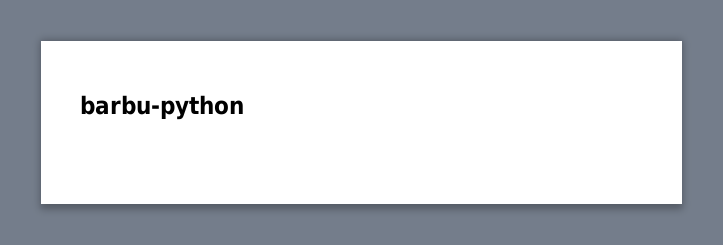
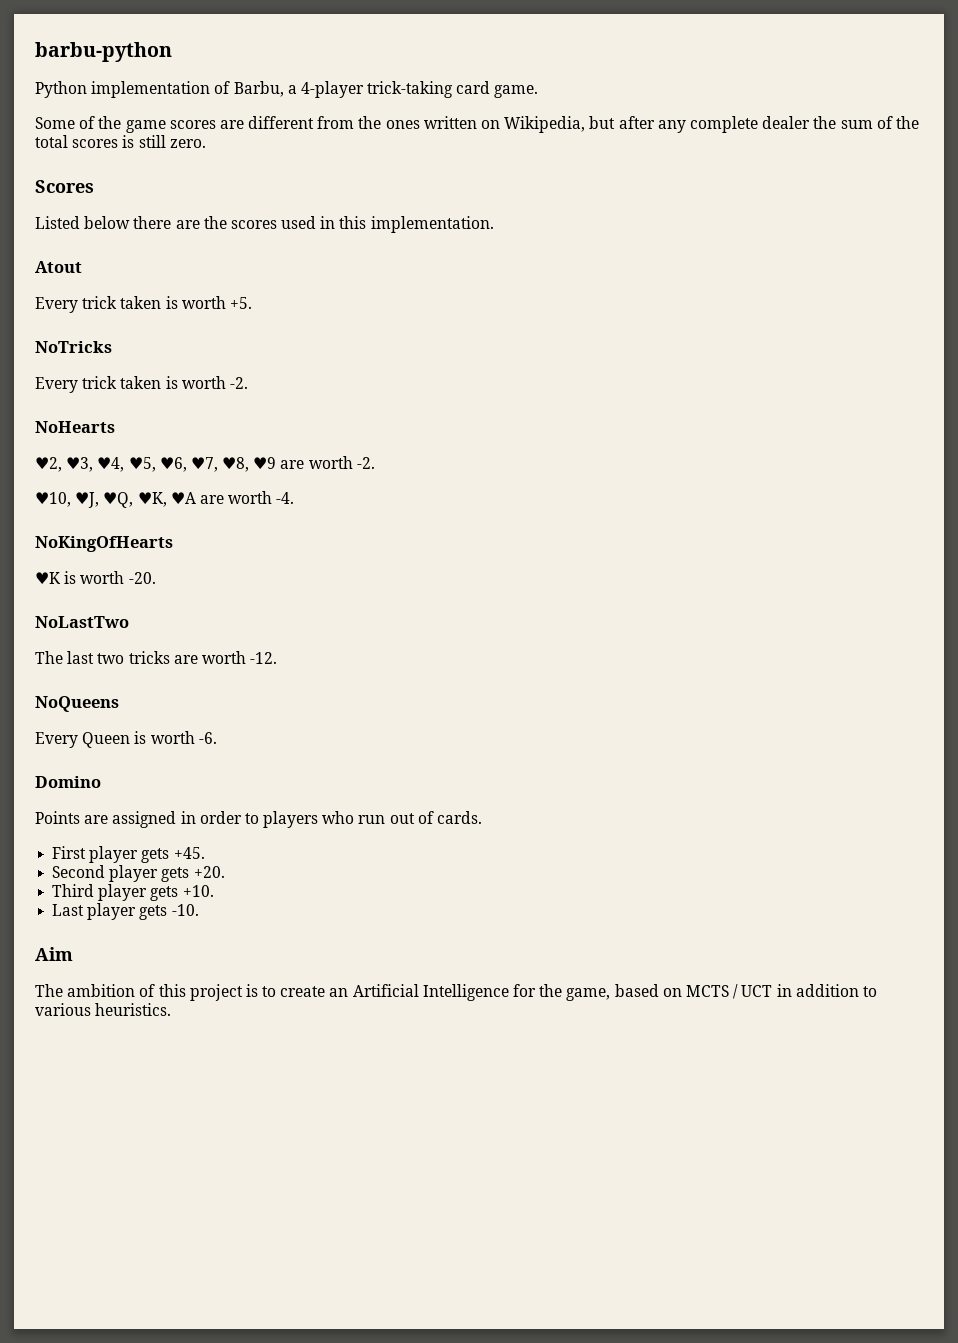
(244, 107) none -> [35,81,539,98] [35,116,919,133] [35,135,206,148] [35,180,94,193] [35,216,494,233] [35,261,82,273] [35,296,252,313] [35,341,112,353] [35,376,248,393] [35,421,115,433] [35,456,375,472] [35,491,295,508] [35,536,173,552] [35,571,156,584] [35,616,129,628] [35,651,278,664] [35,696,119,712] [35,731,217,748] [35,776,101,788] [35,811,483,828] [52,846,205,863] [52,865,225,882] [52,884,214,901] [52,903,199,920] [35,947,73,961] [35,984,877,1001] [35,1003,172,1016] // Python implementation of Barbu, a 4-player trick-taking card game. // Some of the game scores are different from the ones written on Wikipedia, but after any complete dealer the sum of the total scores is still zero. // Scores // Listed below there are the scores used in this implementation. // Atout // Every trick taken is worth +5. // NoTricks // Every trick taken is worth -2. // NoHearts // ♥2, ♥3, ♥4, ♥5, ♥6, ♥7, ♥8, ♥9 are worth -2. // ♥10, ♥J, ♥Q, ♥K, ♥A are worth -4. // NoKingOfHearts // ♥K is worth -20. // NoLastTwo // The last two tricks are worth -12. // NoQueens // Every Queen is worth -6. // Domino // Points are assigned in order to players who run out of cards. // First player gets +45. // Second player gets +20. // Third player gets +10. // Last player gets -10. // Aim // The ambition of this project is to create an Artificial Intelligence for the game, based on MCTS / UCT in addition to various heuristics.

